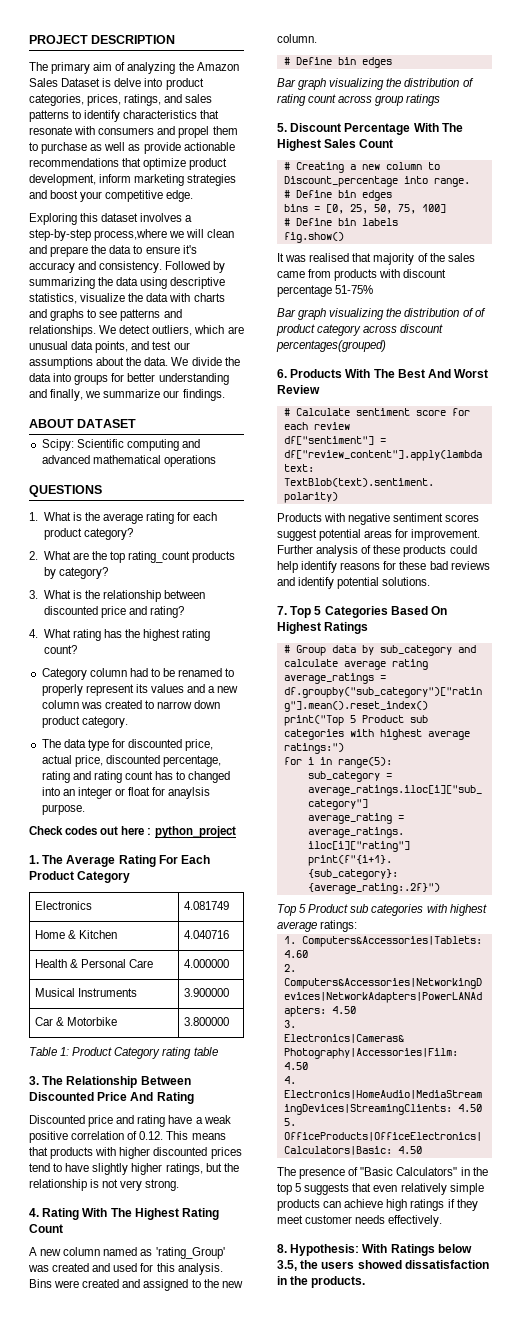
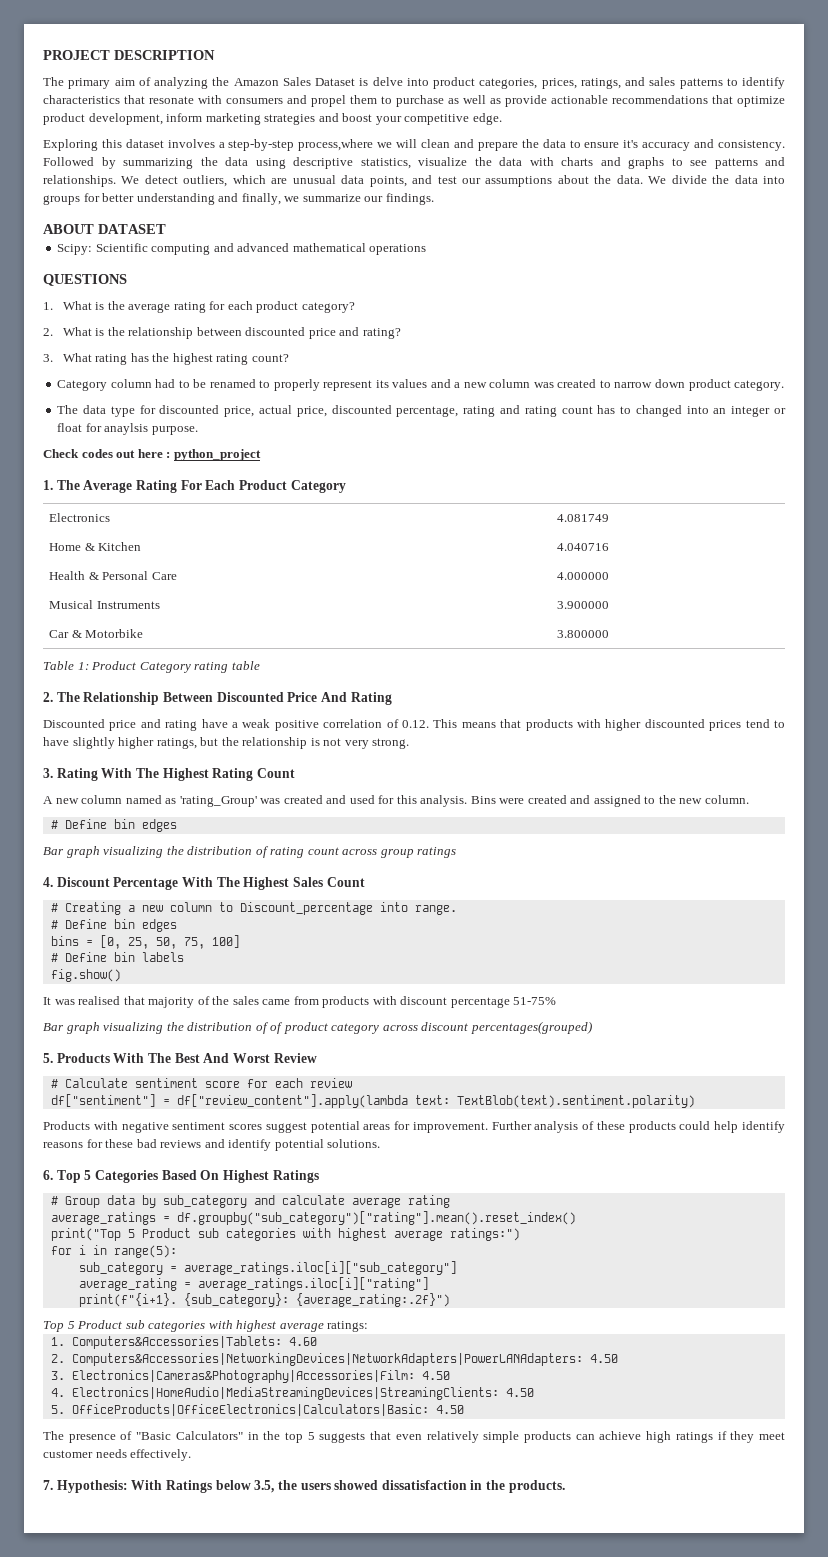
[72,551,236,563] [43,567,108,579] [29,590,71,599] are the top rating_count products by category? // 3. What -> (92, 331) none
[29,629,38,638] 4. -> [43,354,53,362] 3.
[29,1076,39,1085] 3. -> [43,692,53,702] 2.
[29,1208,39,1217] 4. -> [43,768,53,778] 3.
[277,123,287,132] 5. -> [43,877,53,887] 4.
[277,369,287,378] 6. -> [43,1053,53,1063] 5.
[277,606,287,615] 7. -> [43,1170,53,1180] 6.
[277,1244,287,1253] 8. -> [43,1480,53,1490] 7.

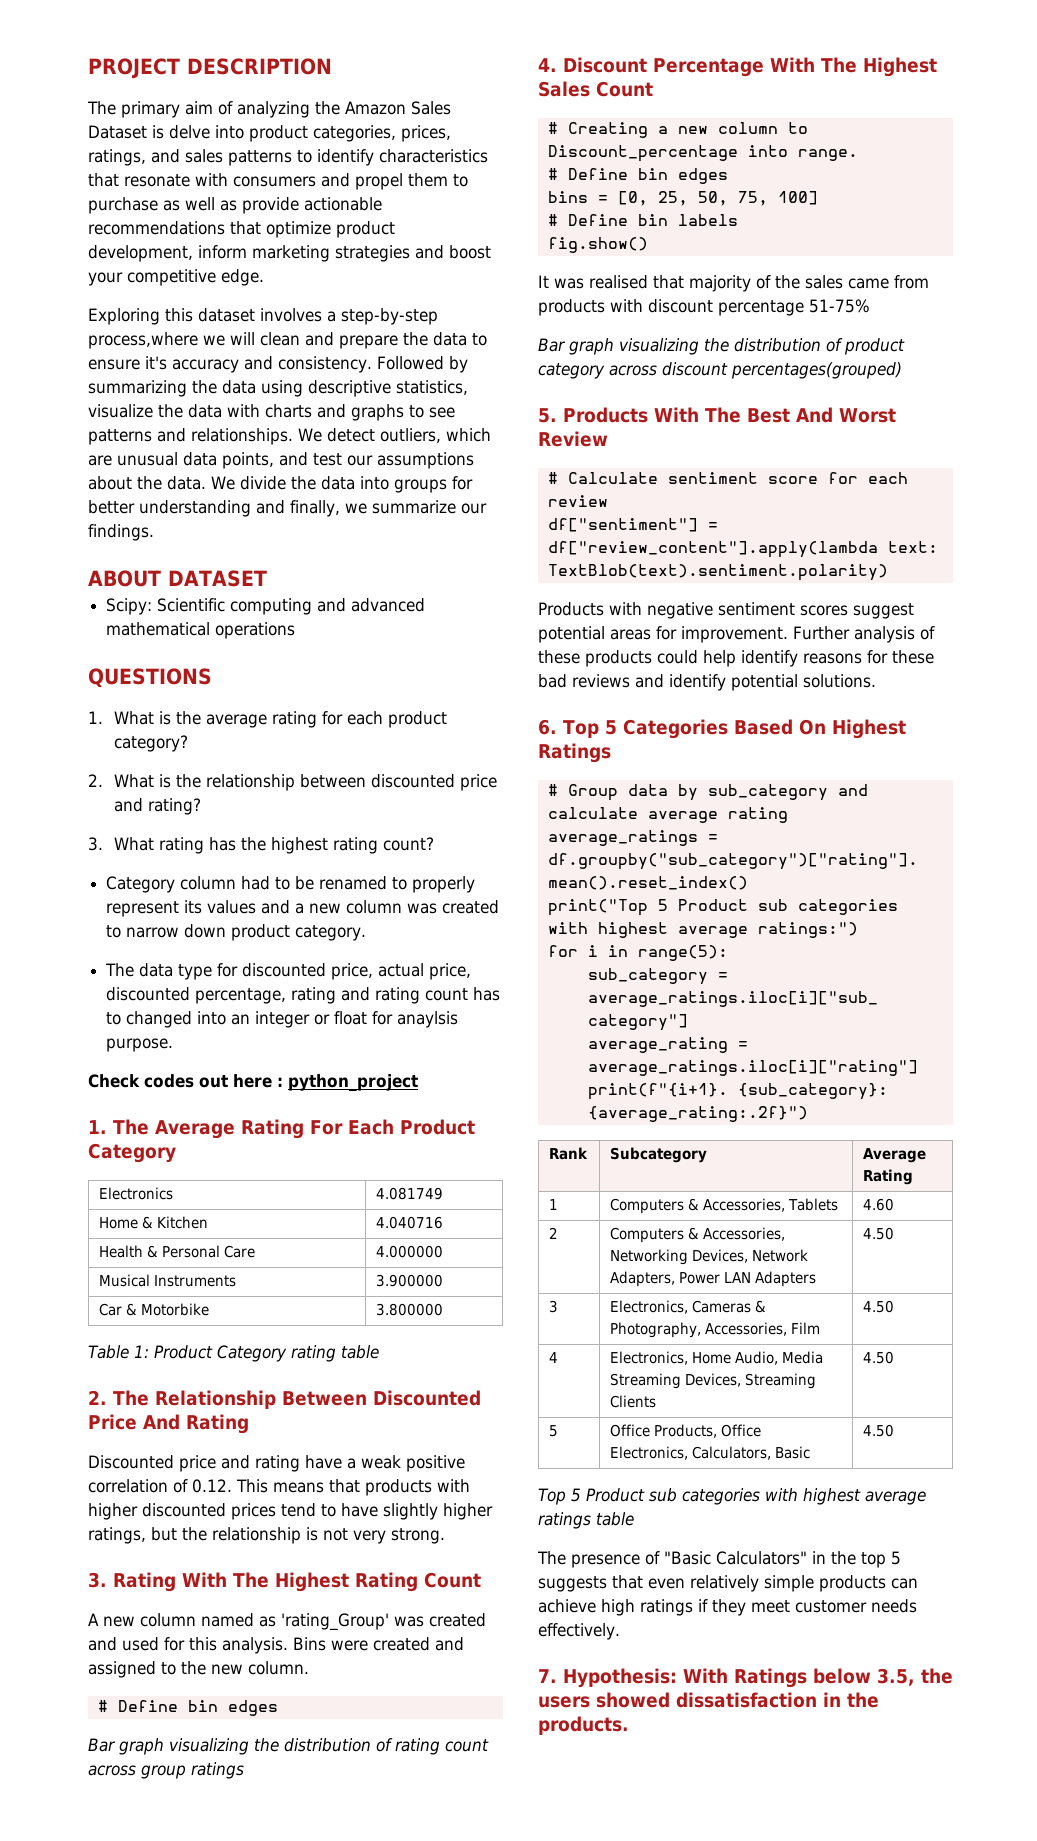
[270,1022,284,1034] of -> (843, 345) none
(450, 1300) none -> [549,1147,589,1160] [610,1147,708,1163] [863,1148,927,1163] [863,1169,914,1185] [549,1199,559,1210] [610,1198,839,1214] [863,1198,895,1211] [549,1227,559,1239] [610,1227,786,1243] [610,1249,809,1265] [610,1271,817,1287] [863,1227,895,1240] [549,1300,559,1313] [610,1300,767,1314] [610,1322,821,1338] [863,1300,895,1313] [549,1352,559,1363] [610,1351,824,1365] [610,1373,817,1389] [610,1395,657,1408] [863,1351,895,1364] [549,1425,559,1437] [610,1424,762,1438] [610,1446,811,1460] [863,1424,895,1437] // Rank | Subcategory | Average Rating // 1 | Computers & Accessories, Tablets | 4.60 // 2 | Computers & Accessories, Networking Devices, Network Adapters, Power LAN Adapters | 4.50 // 3 | Electronics, Cameras & Photography, Accessories, Film | 4.50 // 4 | Electronics, Home Audio, Media Streaming Devices, Streaming Clients | 4.50 // 5 | Office Products, Office Electronics, Calculators, Basic | 4.50
[327,1321,369,1332] [50,1336,317,1349] [50,1353,618,1366] [50,1370,450,1383] [50,1387,534,1400] [50,1404,464,1416] ratings: // 1. Computers&Accessories|Tablets: 4.60 // 2. Computers&Accessories|NetworkingDevices|NetworkAdapters|PowerLANAdapters: 4.50 // 3. Electronics|Cameras&Photography|Accessories|Film: 4.50 // 4. Electronics|HomeAudio|MediaStreamingDevices|StreamingClients: 4.50 // 5. OfficeProducts|OfficeElectronics|Calculators|Basic: 4.50 -> [538,1512,634,1529] ratings table

